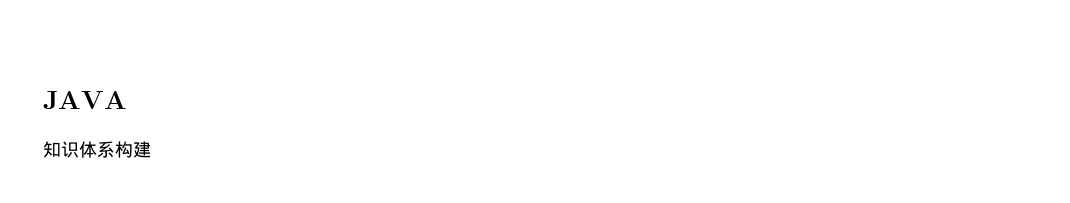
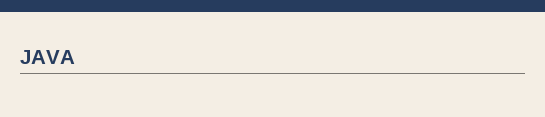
[43,141,151,158] // 知识体系构建 -> (75, 57) none

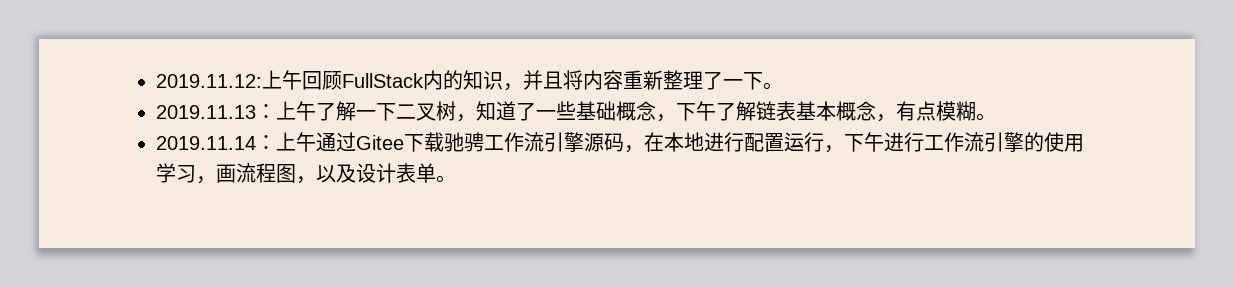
[20,50,75,64] JAVA -> [156,70,783,91] [156,101,996,122] [156,132,1084,153] [156,163,456,184] 2019.11.12:上午回顾FullStack内的知识，并且将内容重新整理了一下。 // 2019.11.13：上午了解一下二叉树，知道了一些基础概念，下午了解链表基本概念，有点模糊。 // 2019.11.14：上午通过Gitee下载驰骋工作流引擎源码，在本地进行配置运行，下午进行工作流引擎的使用学习，画流程图，以及设计表单。

